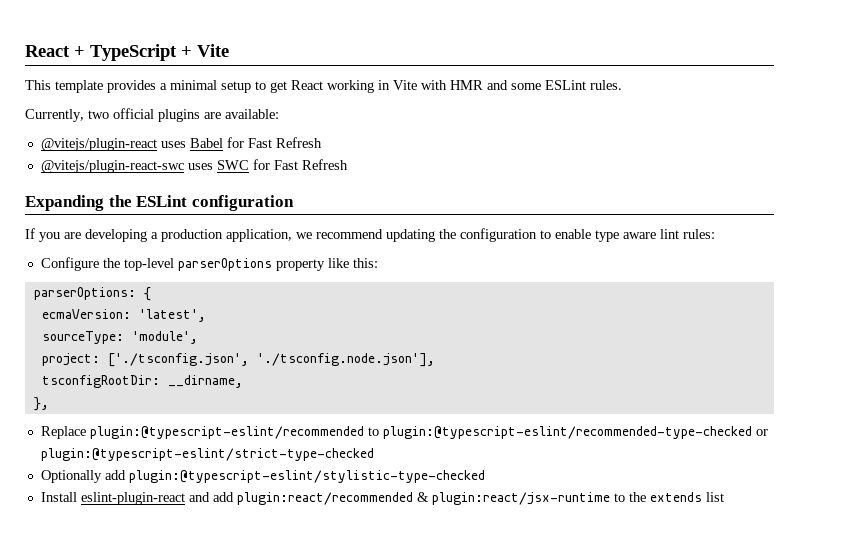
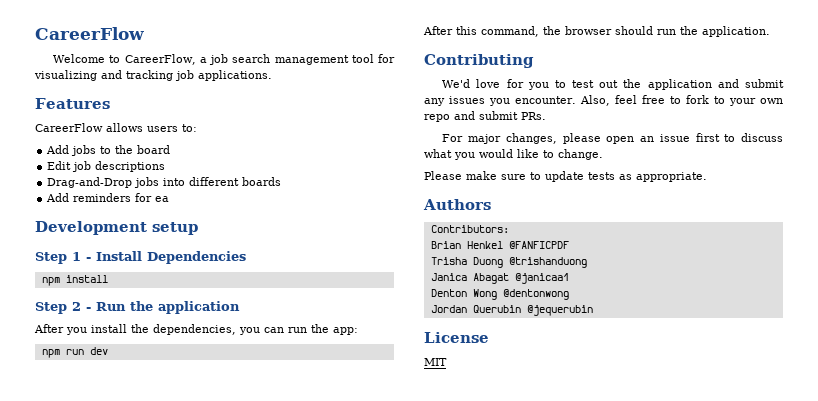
[25,44,229,61] [25,80,622,93] [25,108,279,122] [40,137,322,151] [40,159,348,173] [25,195,294,211] [25,228,715,242] [40,257,378,271] [33,287,151,301] [41,309,206,322] [41,331,198,344] [41,353,435,367] [41,375,243,388] [33,397,49,411] [40,426,768,439] [40,448,374,461] [40,470,485,483] [40,492,724,505] React + TypeScript + Vite // This template provides a minimal setup to get React working in Vite with HMR and some ESLint rules. // Currently, two official plugins are available: // @vitejs/plugin-react uses Babel for Fast Refresh // @vitejs/plugin-react-swc uses SWC for Fast Refresh // Expanding the ESLint configuration // If you are developing a production application, we recommend updating the configuration to enable type aware lint rules: // Configure the top-level parserOptions property like this: // parserOptions: { // ecmaVersion: 'latest', // sourceType: 'module', // project: ['./tsconfig.json', './tsconfig.node.json'], // tsconfigRootDir: __dirname, // }, // Replace plugin:@typescript-eslint/recommended to plugin:@typescript-eslint/recommended-type-checked or plugin:@typescript-eslint/strict-type-checked // Optionally add plugin:@typescript-eslint/stylistic-type-checked // Install eslint-plugin-react and add plugin:react/recommended & plugin:react/jsx-runtime to the extends list -> [35,27,144,40] [53,54,395,65] [34,70,272,81] [35,98,110,109] [35,123,197,132] [46,145,171,156] [47,161,166,172] [47,177,282,188] [46,193,170,202] [35,221,198,235] [35,251,246,264] [41,275,108,286] [35,301,240,314] [34,324,358,335] [41,347,108,358] [423,26,770,37] [424,54,534,68] [442,79,784,90] [424,95,783,106] [424,111,546,122] [442,133,783,144] [424,149,603,160] [424,171,707,182] [423,199,491,210] [430,225,509,233] [430,241,569,249] [430,257,587,268] [430,273,569,284] [430,289,569,300] [430,305,593,316] [424,332,489,343] [424,358,447,366] CareerFlow // Welcome to CareerFlow, a job search management tool for visualizing and tracking job applications. // Features // CareerFlow allows users to: // Add jobs to the board // Edit job descriptions // Drag-and-Drop jobs into different boards // Add reminders for ea // Development setup // Step 1 - Install Dependencies // npm install // Step 2 - Run the application // After you install the dependencies, you can run the app: // npm run dev // After this command, the browser should run the application. // Contributing // We'd love for you to test out the application and submit any issues you encounter. Also, feel free to fork to your own repo and submit PRs. // For major changes, please open an issue first to discuss what you would like to change. // Please make sure to update tests as appropriate. // Authors // Contributors: // Brian Henkel @FANFICPDF // Trisha Duong @trishanduong // Janica Abagat @janicaa1 // Denton Wong @dentonwong // Jordan Querubin @jequerubin // License // MIT

